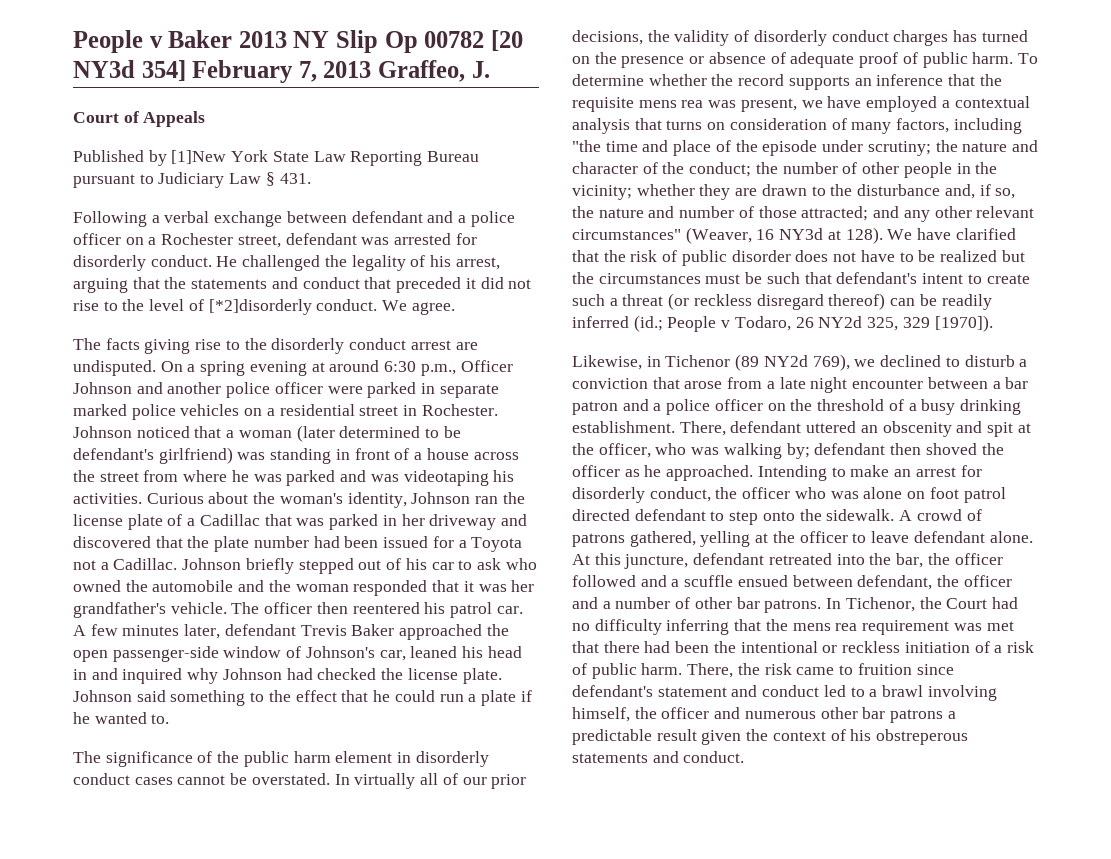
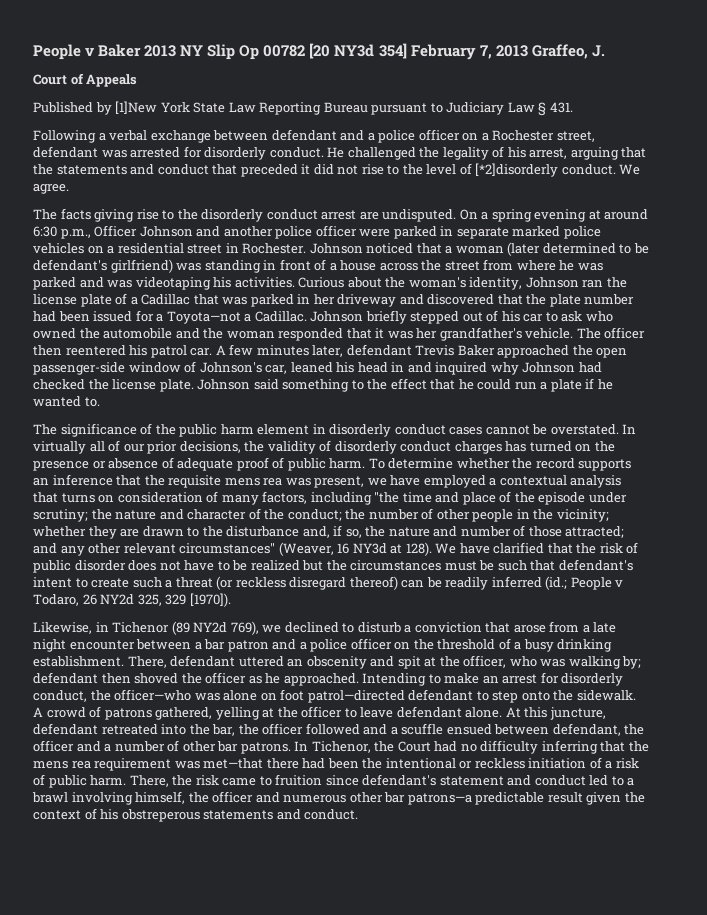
[471,537,523,552] [73,560,96,570] Toyota not -> [166,311,241,324] Toyota—not
[742,487,826,499] officer who -> [114,689,192,701] officer—who
[963,487,1006,503] [572,509,630,521] patrol directed -> [307,690,405,703] patrol—directed
[986,621,1014,631] [572,641,599,653] met that -> [203,758,264,769] met—that
[890,709,956,723] patrons a -> [407,793,472,805] patrons—a

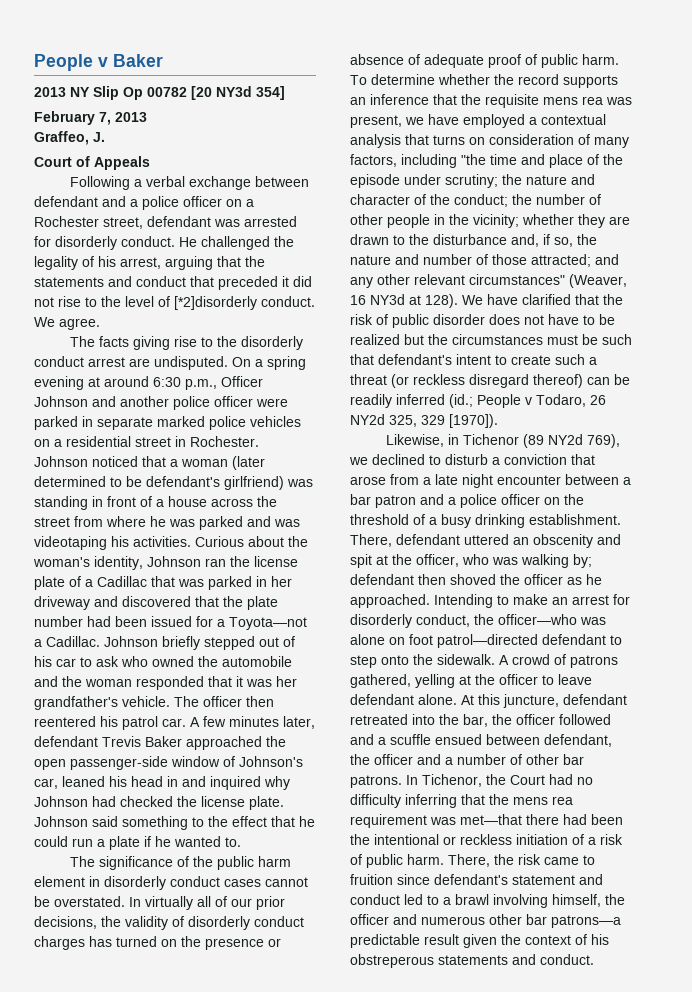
(142, 50) none -> (163, 60) //
(407, 51) none -> (285, 93) //
(528, 51) none -> (147, 117) //
[33,101,573,116] // Published by [1]New York State Law Reporting Bureau pursuant to Judiciary Law § 431. -> (150, 163) none

